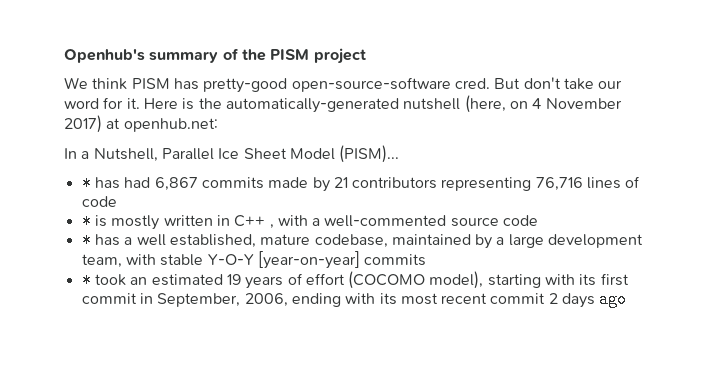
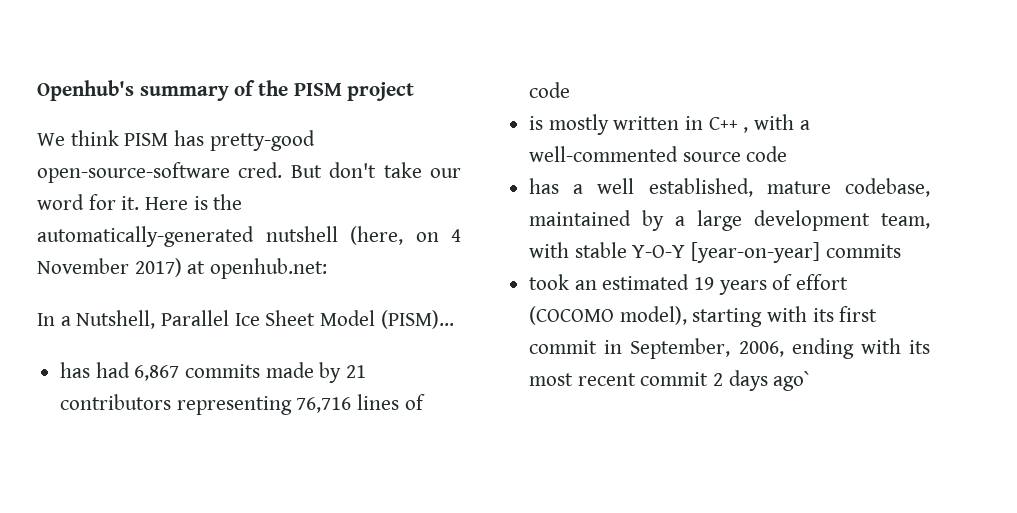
[81,175,92,192] * -> (454, 319) none
[81,213,92,230] * -> (571, 90) none
[81,232,92,249] * -> (788, 154) none
[81,272,92,289] * -> (901, 251) none
[599,291,628,308] ago -> [773,371,812,391] ago`

